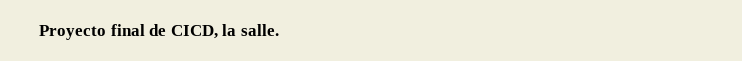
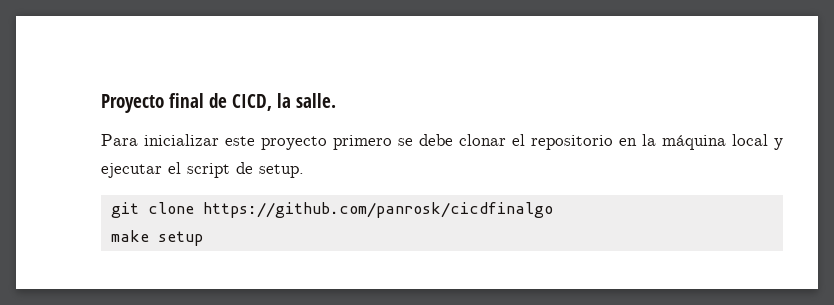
(279, 30) none -> [101,134,783,150] [101,162,304,178] [110,202,553,218] [110,230,203,246] // Para inicializar este proyecto primero se debe clonar el repositorio en la máquina local y ejecutar el script de setup. // git clone https://github.com/panrosk/cicdfinalgo // make setup

